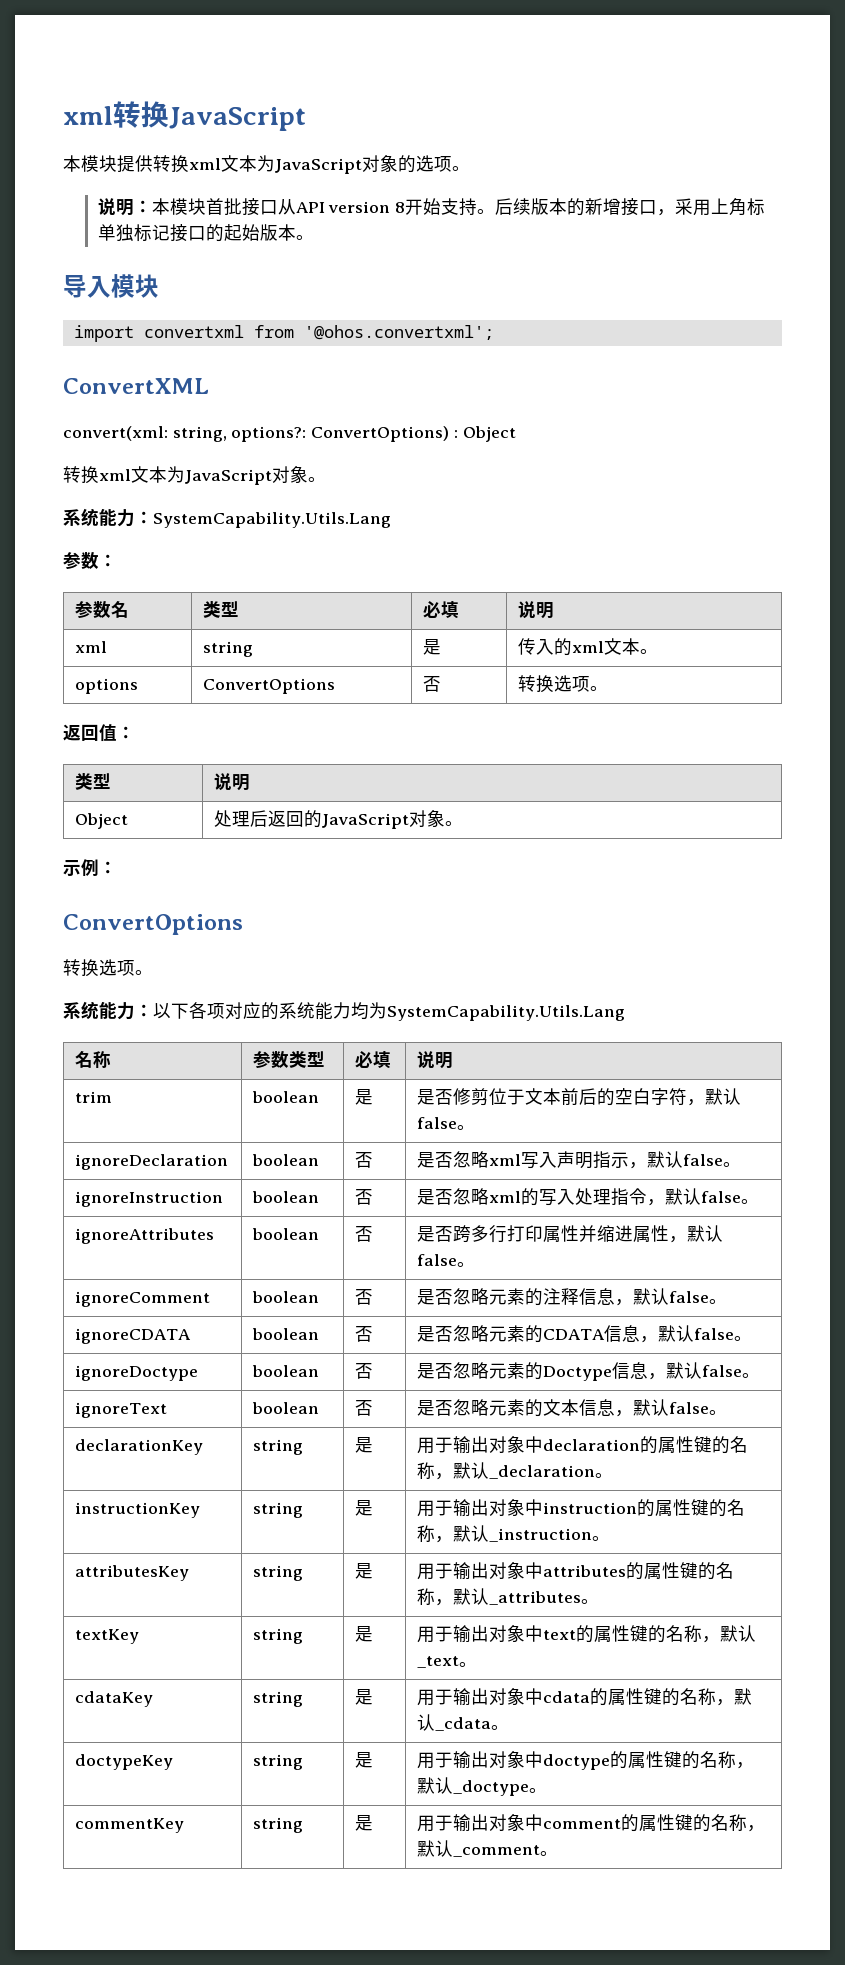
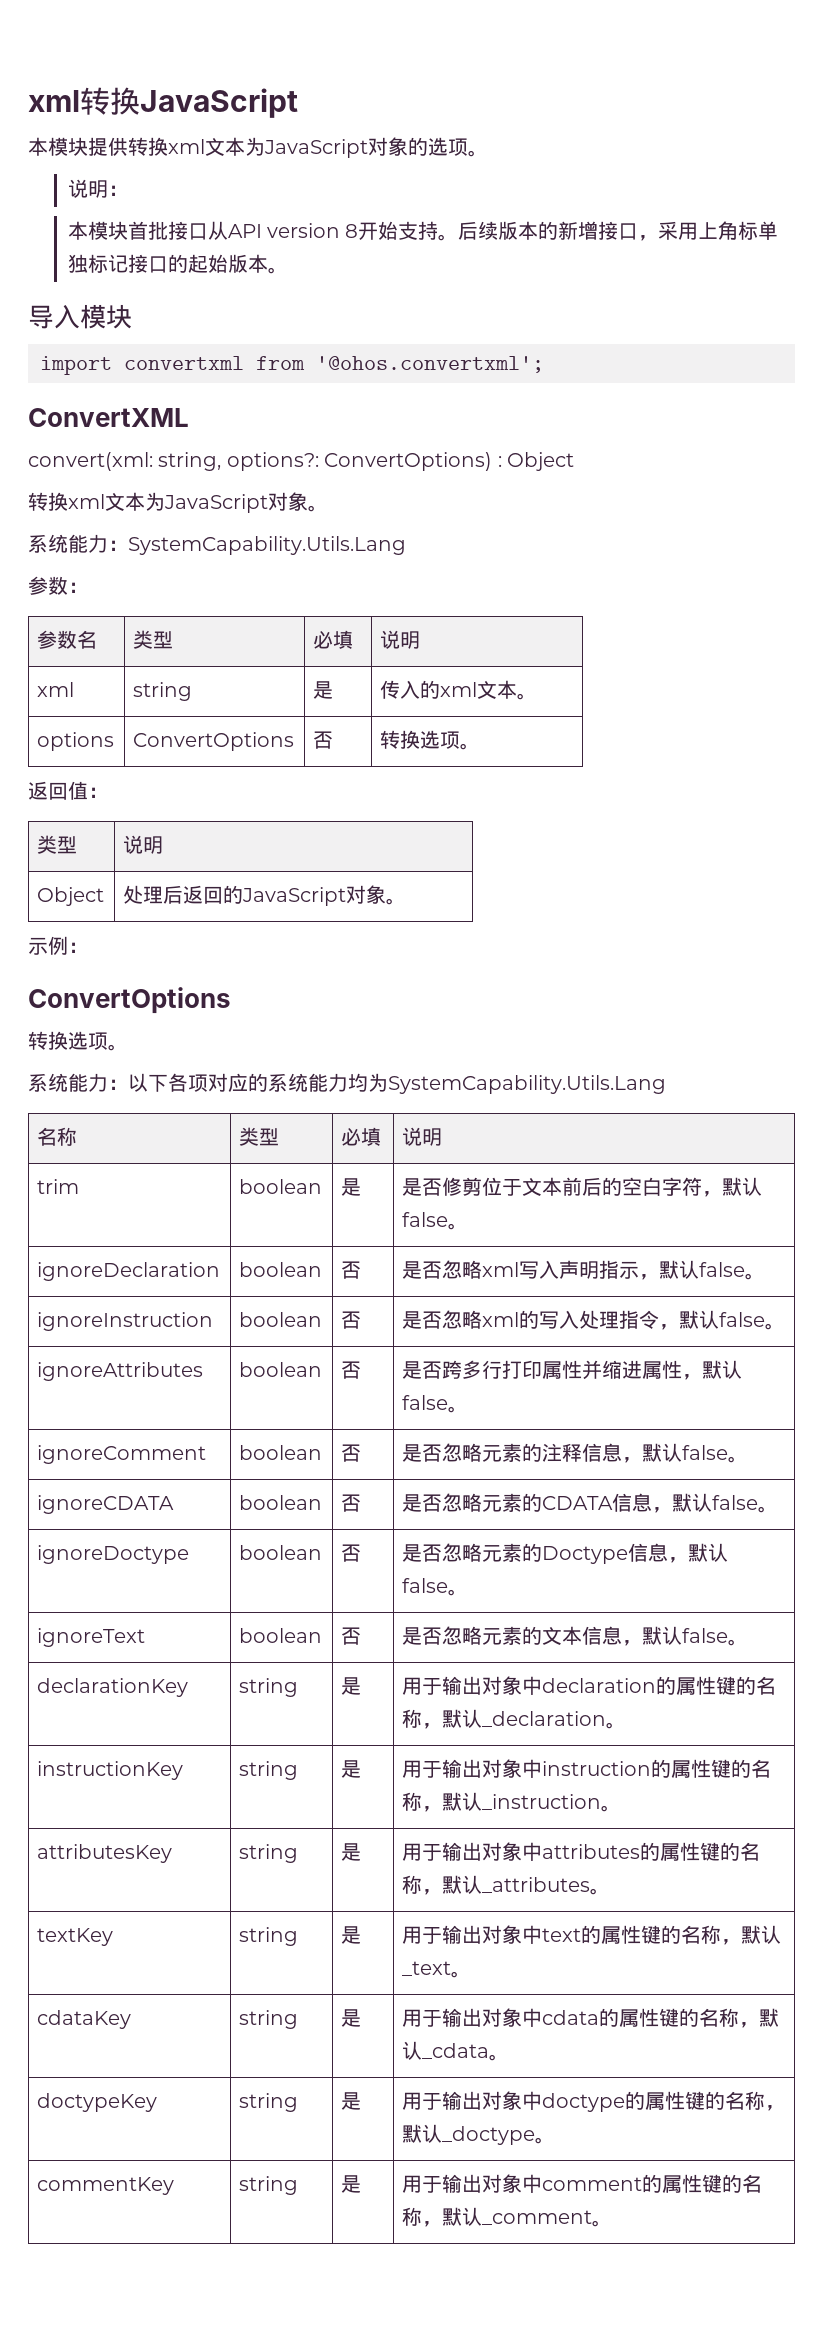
(152, 206) none -> (128, 190) //
[253,1051,290,1069] 参数 -> (78, 1136) none

